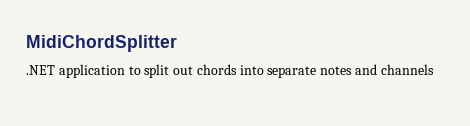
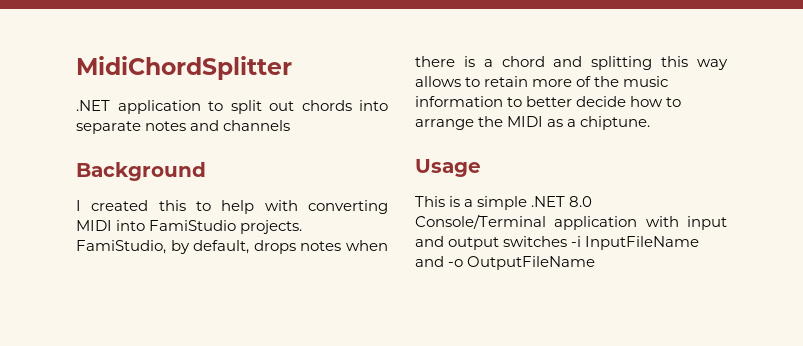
(434, 69) none -> [76,162,206,181] [76,200,388,214] [76,220,303,234] [76,240,388,254] [415,56,728,70] [415,76,669,87] [415,96,682,107] [415,116,651,130] [415,159,481,177] [415,196,593,210] [415,214,727,230] [415,236,700,250] [415,256,596,270] // Background // I created this to help with converting MIDI into FamiStudio projects. FamiStudio, by default, drops notes when there is a chord and splitting this way allows to retain more of the music information to better decide how to arrange the MIDI as a chiptune. // Usage // This is a simple .NET 8.0 Console/Terminal application with input and output switches -i InputFileName and -o OutputFileName

